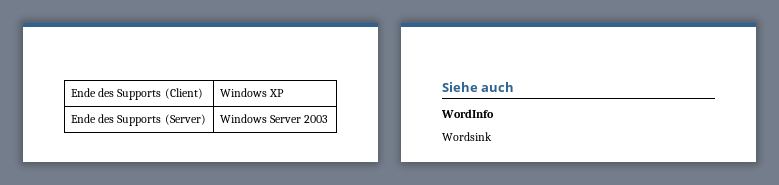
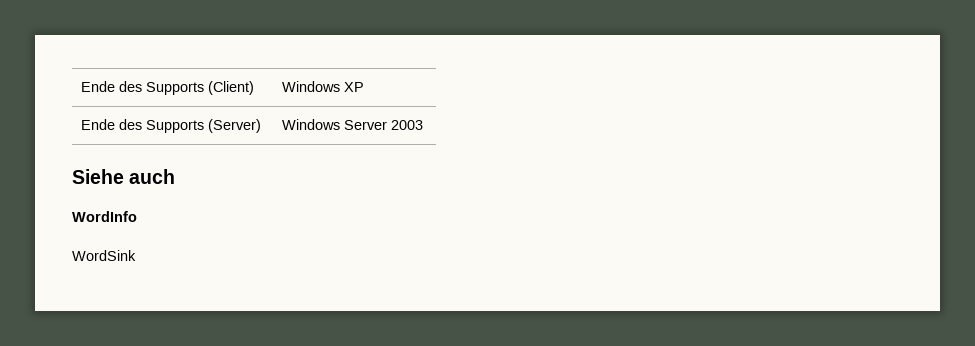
[442,132,492,141] Wordsink -> [72,250,136,261] WordSink

